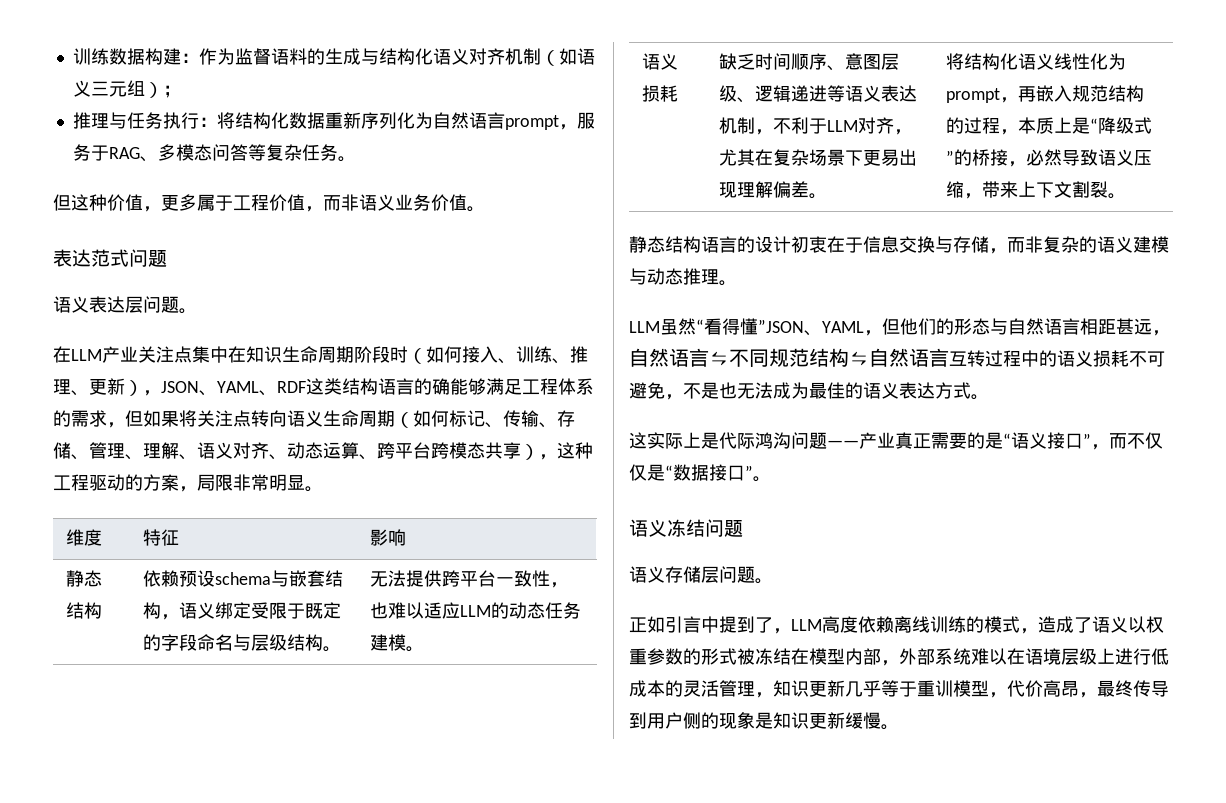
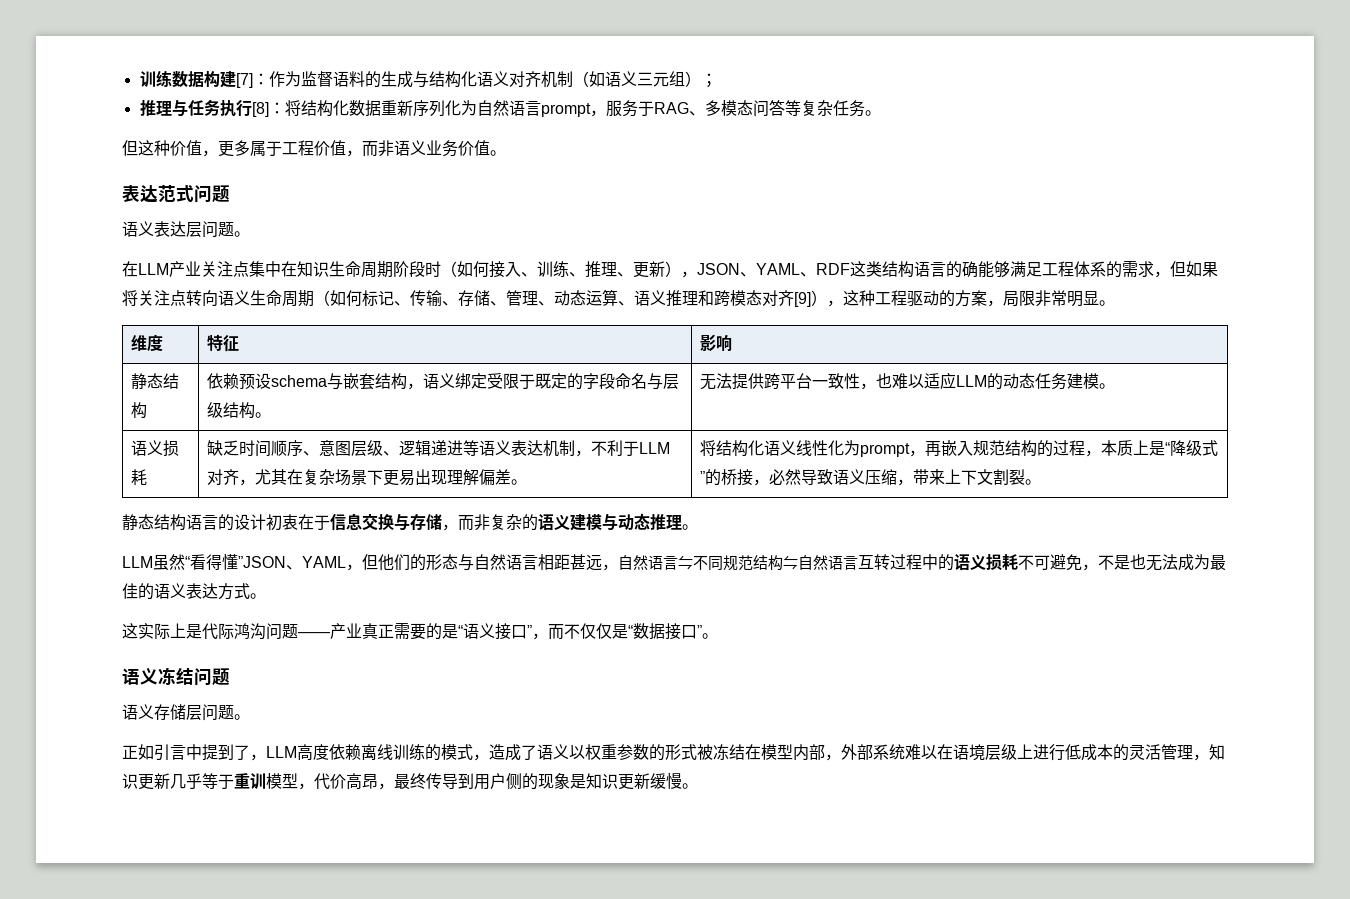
(181, 56) none -> [235,73,253,88] [7]
(199, 120) none -> [251,102,269,117] [8]
[143,442,521,460] 理解、语义对齐、动态运算、跨平台跨模态共享 -> [554,289,811,307] 动态运算、语义推理和跨模态对齐[9]

